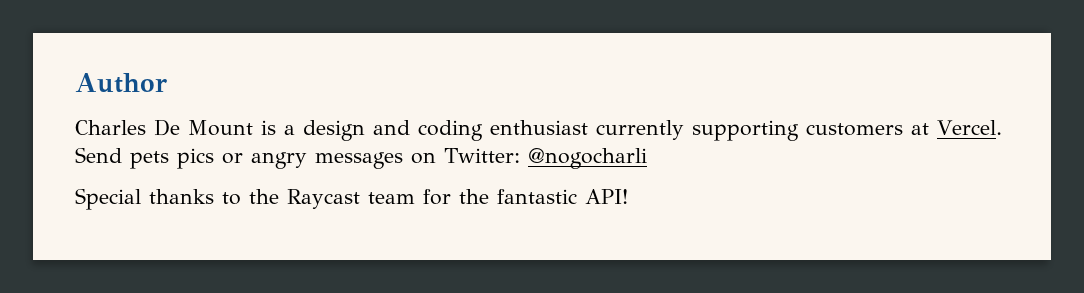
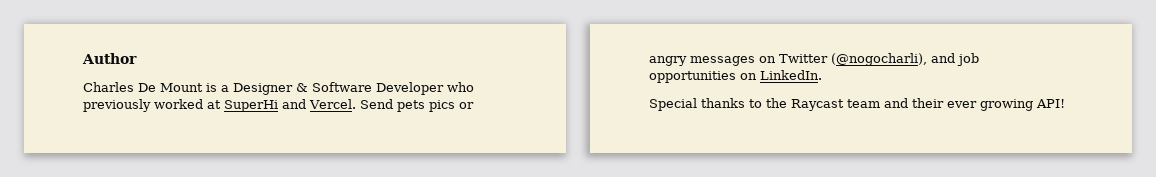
[303,120,929,141] design and coding enthusiast currently supporting customers at -> [233,82,474,95] [83,99,306,112] Designer & Software Developer who previously worked at SuperHi and
[444,148,647,169] Twitter: @nogocharli -> [779,53,979,66] [649,70,822,83] Twitter (@nogocharli), and job opportunities on LinkedIn.
[423,189,577,205] for the fantastic -> [884,98,1033,111] and their ever growing

